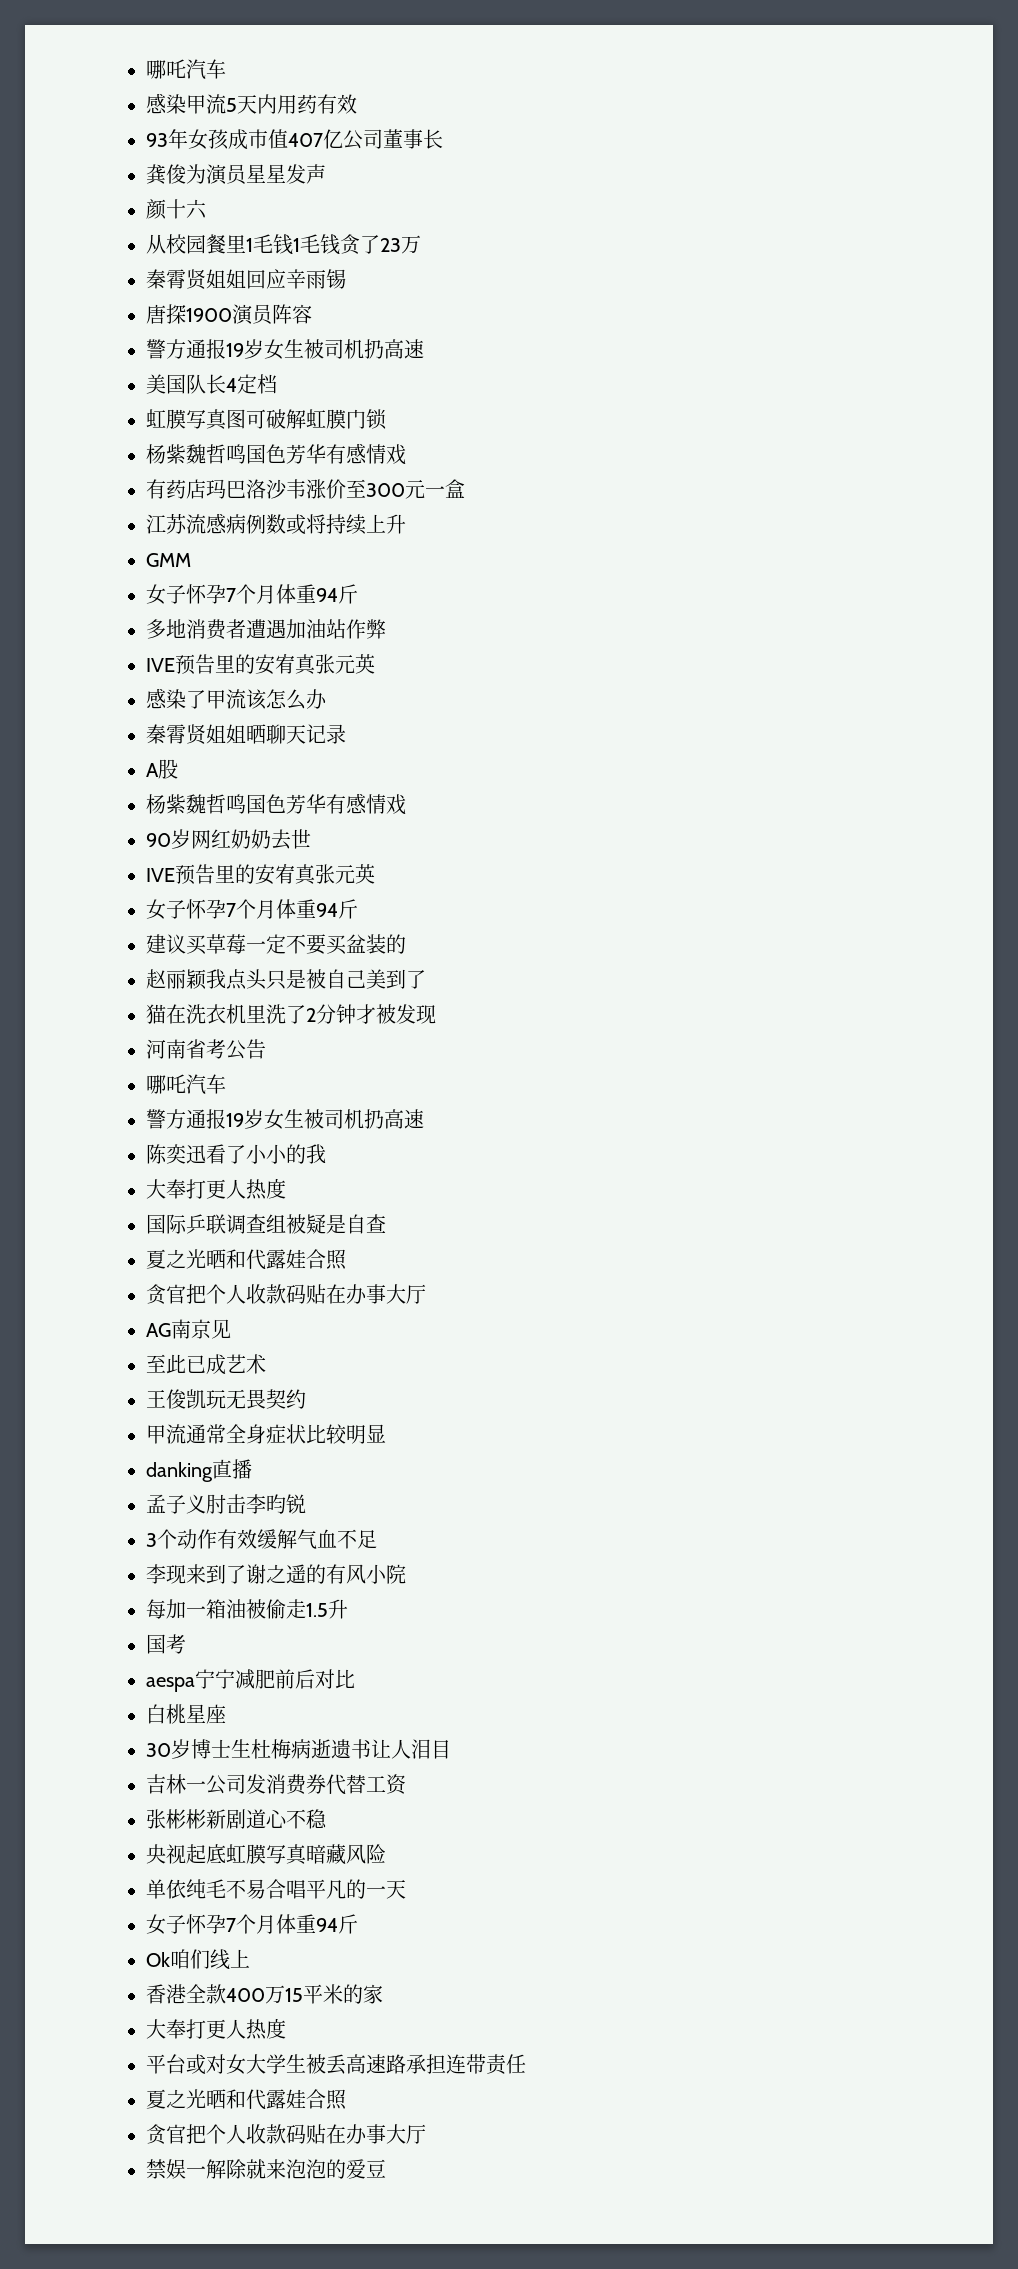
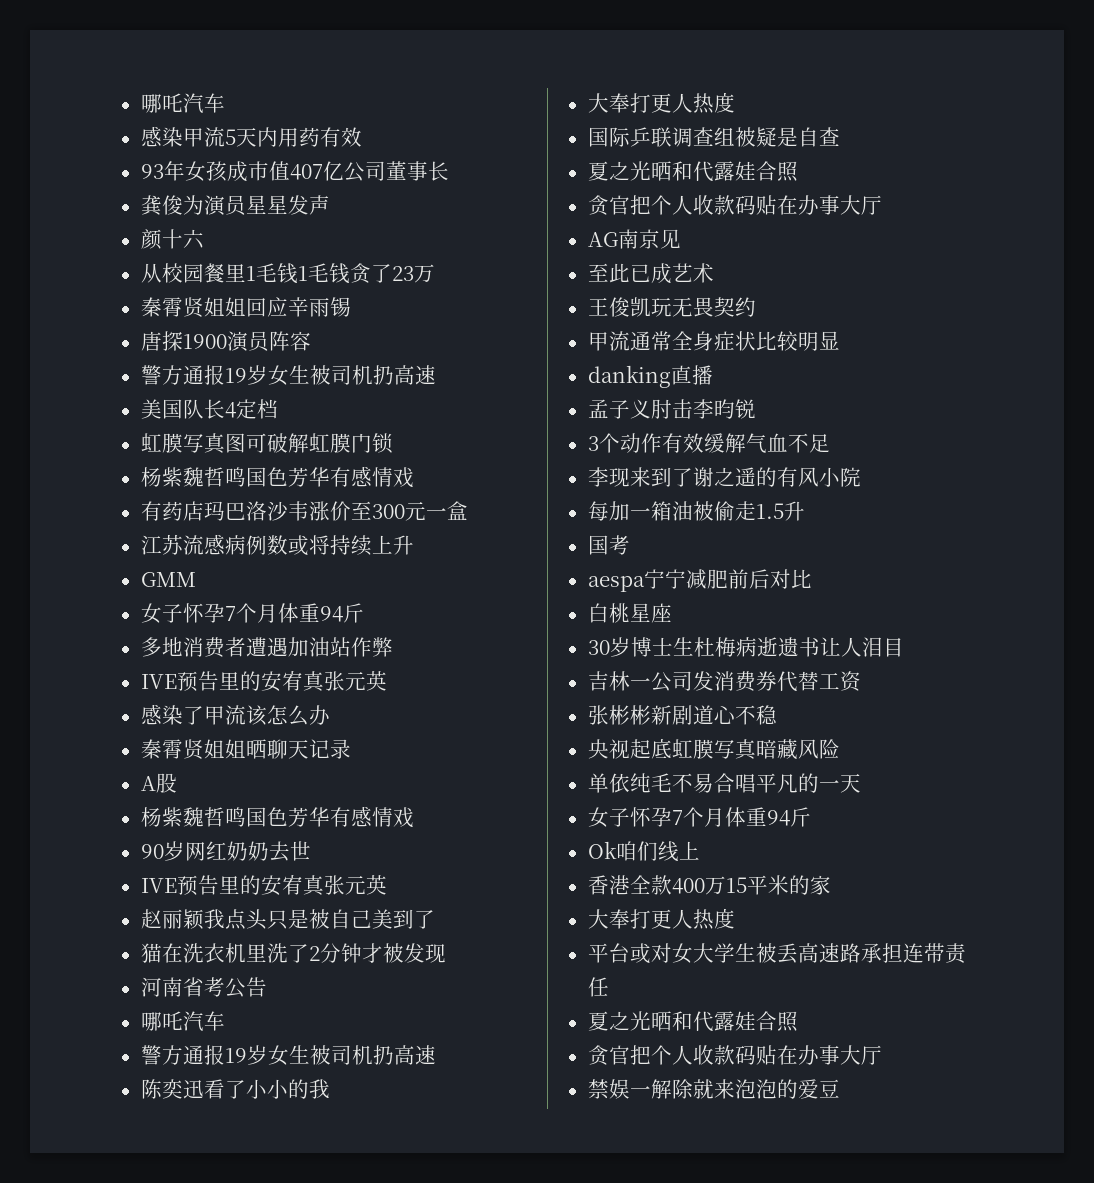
[146,899,358,920] [146,934,406,955] // 女子怀孕7个月体重94斤 // 建议买草莓一定不要买盆装的 -> (387, 885) none

